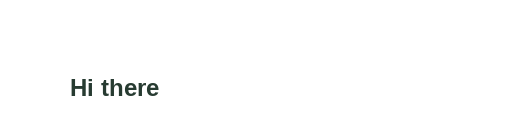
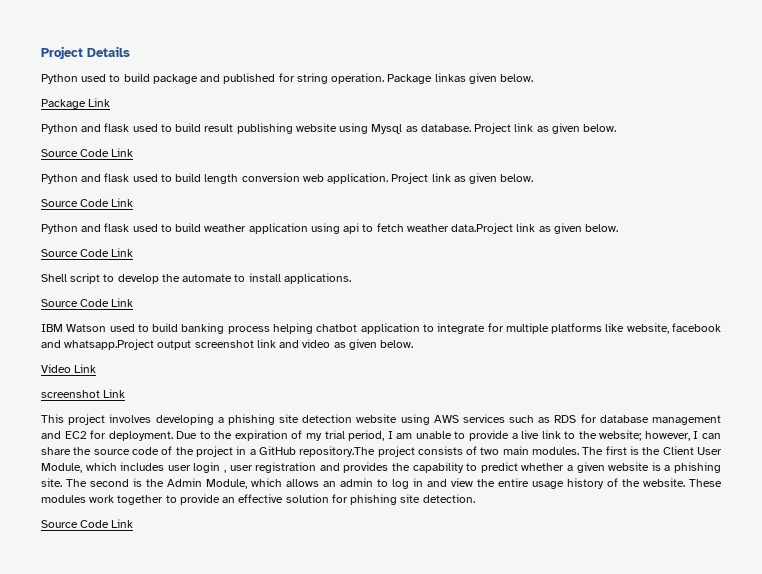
[70,79,159,96] Hi there -> [41,46,130,59] [41,73,534,84] [41,98,111,109] [41,123,617,134] [41,148,134,157] [41,173,534,184] [41,198,134,207] [41,223,619,234] [41,248,134,257] [41,273,351,284] [41,298,134,307] [41,323,721,334] [41,339,414,350] [41,364,97,373] [41,389,126,398] [41,414,721,425] [41,430,721,441] [41,446,723,457] [41,462,722,473] [41,478,722,489] [41,494,475,505] [41,519,134,528] Project Details // Python used to build package and published for string operation. Package linkas given below. // Package Link // Python and flask used to build result publishing website using Mysql as database. Project link as given below. // Source Code Link // Python and flask used to build length conversion web application. Project link as given below. // Source Code Link // Python and flask used to build weather application using api to fetch weather data.Project link as given below. // Source Code Link // Shell script to develop the automate to install applications. // Source Code Link // IBM Watson used to build banking process helping chatbot application to integrate for multiple platforms like website, facebook and whatsapp.Project output screenshot link and video as given below. // Video Link // screenshot Link // This project involves developing a phishing site detection website using AWS services such as RDS for database management and EC2 for deployment. Due to the expiration of my trial period, I am unable to provide a live link to the website; however, I can share the source code of the project in a GitHub repository.The project consists of two main modules. The first is the Client User Module, which includes user login , user registration and provides the capability to predict whether a given website is a phishing site. The second is the Admin Module, which allows an admin to log in and view the entire usage history of the website. These modules work together to provide an effective solution for phishing site detection. // Source Code Link

